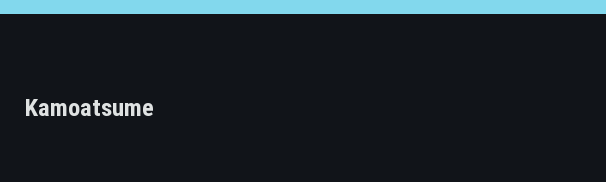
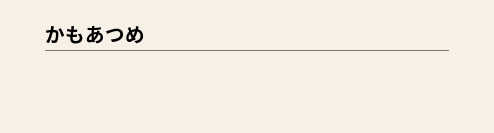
[25,99,154,116] Kamoatsume -> [45,25,145,44] かもあつめ

